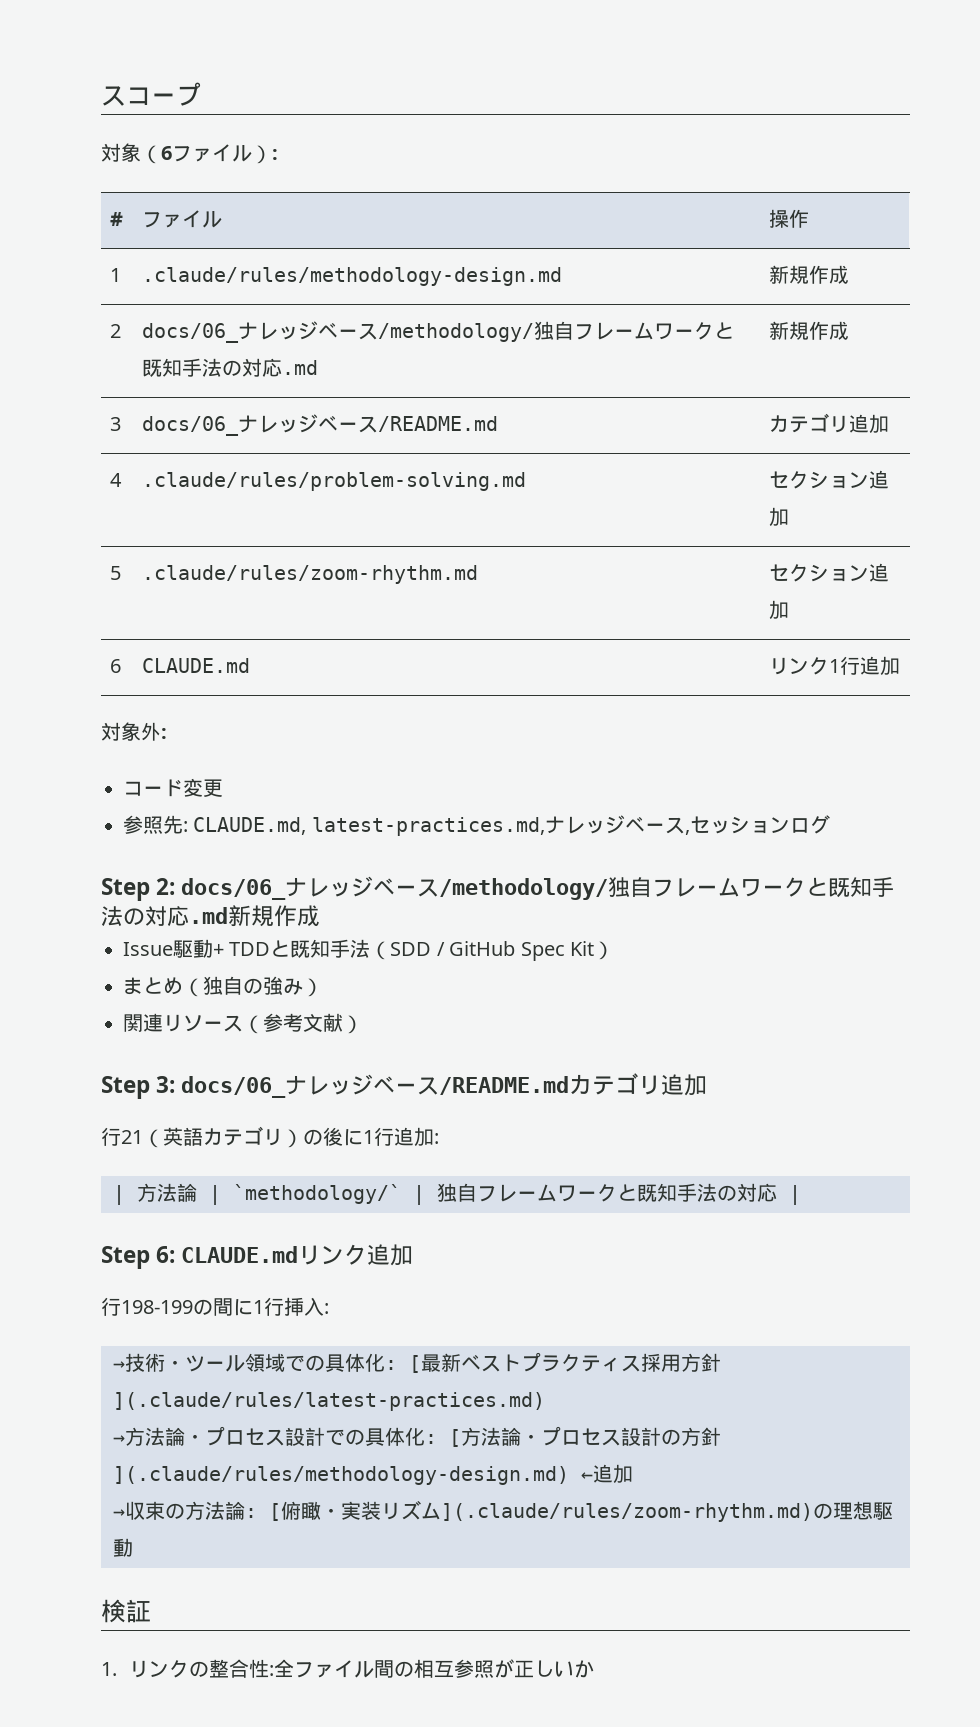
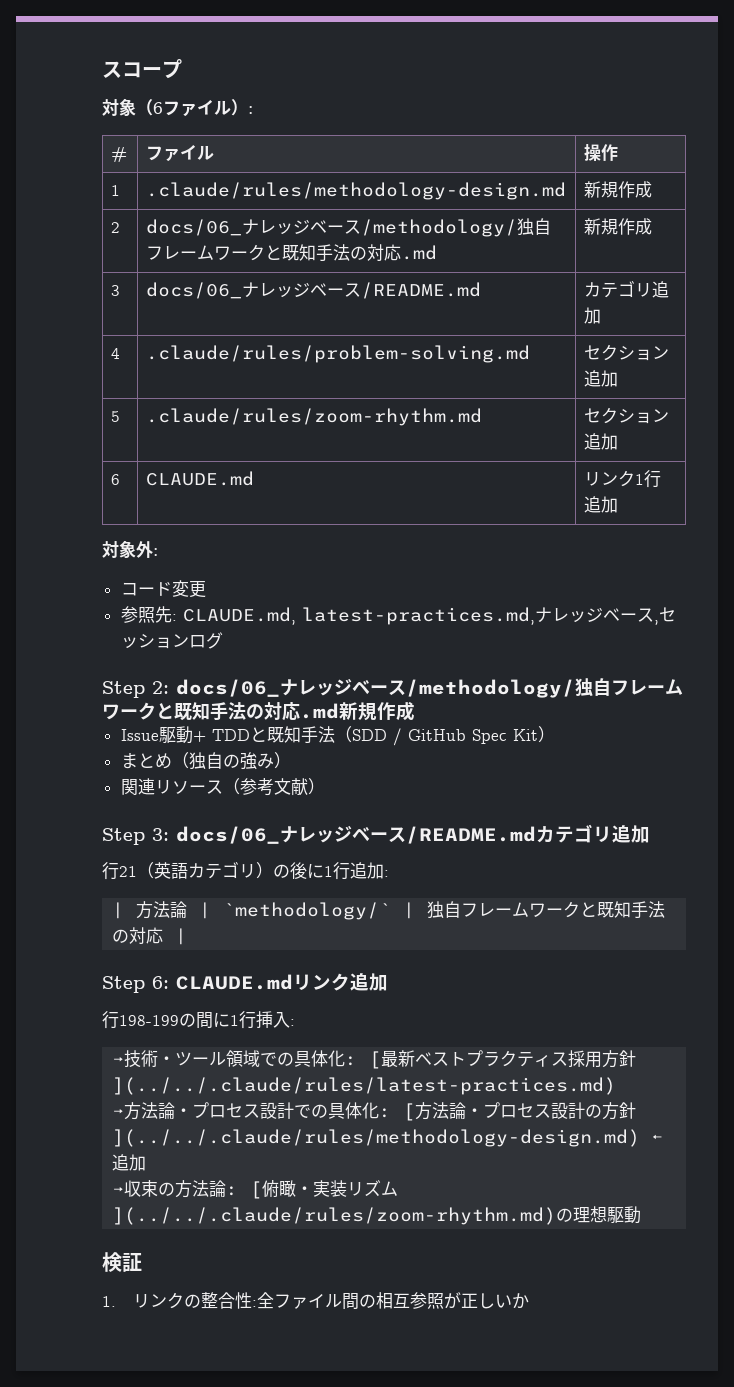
[113,1392,545,1411] ](.claude/rules/latest-practices.md) -> [112,1077,617,1095] ](../../.claude/rules/latest-practices.md)
[113,1466,569,1485] ](.claude/rules/methodology-design.md) -> [112,1129,641,1147] ](../../.claude/rules/methodology-design.md)
[441,1503,813,1522] ](.claude/rules/zoom-rhythm.md) -> [112,1207,557,1225] ](../../.claude/rules/zoom-rhythm.md)

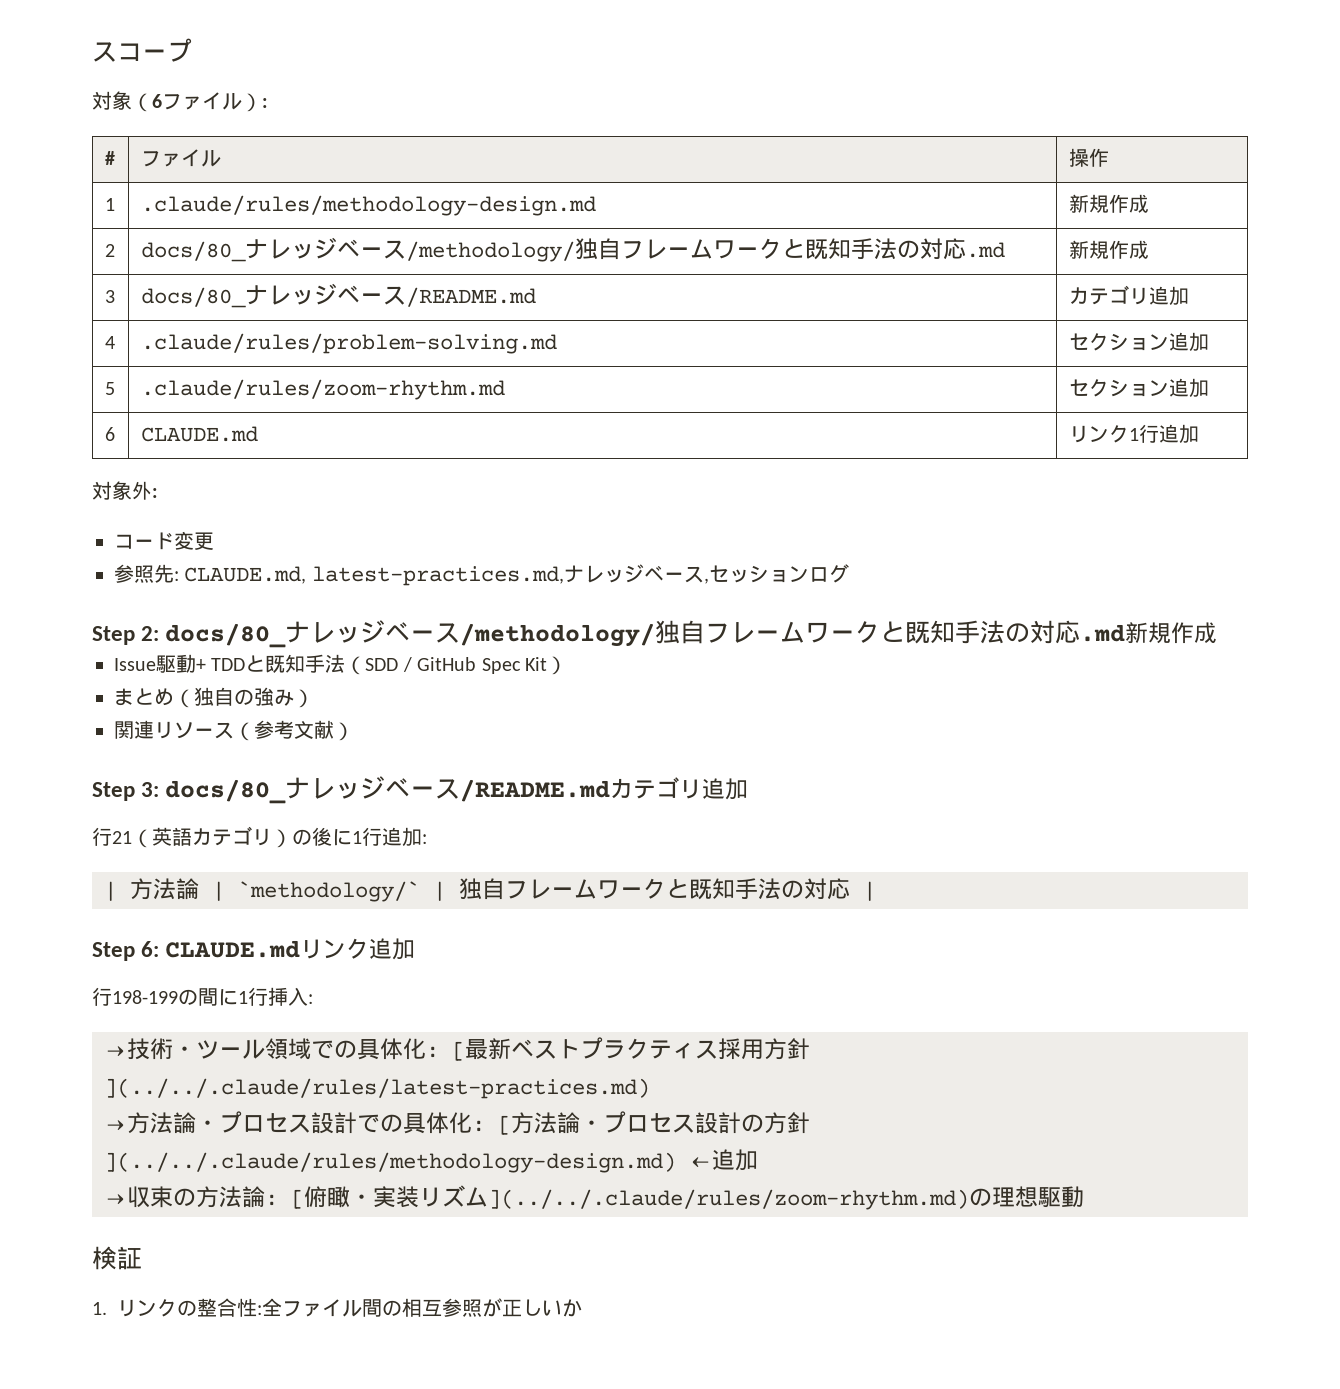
[146,219,243,236] docs/06_ -> [140,241,246,262] docs/80_
[146,282,243,299] docs/06_ -> [140,287,246,308] docs/80_
[176,679,280,697] docs/06_ -> [165,623,287,648] docs/80_
[176,826,280,844] docs/06_ -> [165,779,287,804] docs/80_

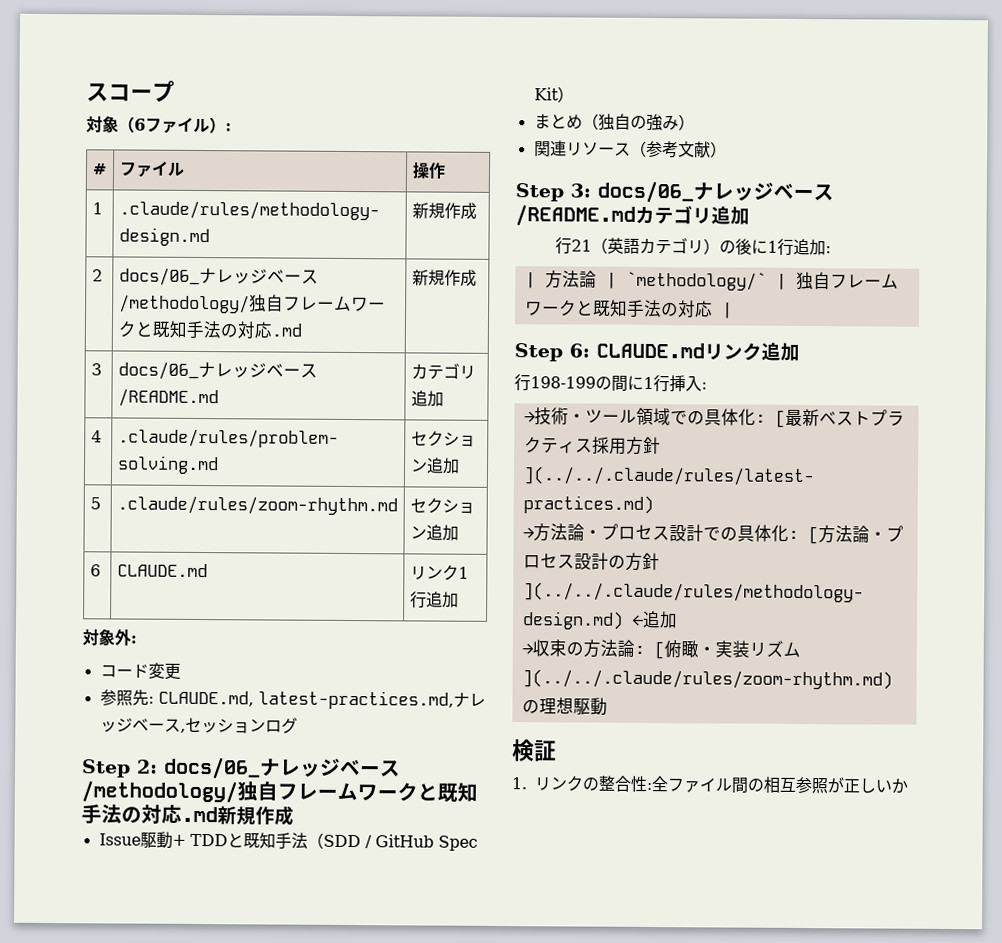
[140,241,246,262] docs/80_ -> [118,267,200,286] docs/06_
[140,287,246,308] docs/80_ -> [117,361,199,380] docs/06_
[165,623,287,648] docs/80_ -> [163,756,261,780] docs/06_
[165,779,287,804] docs/80_ -> [597,180,694,204] docs/06_

